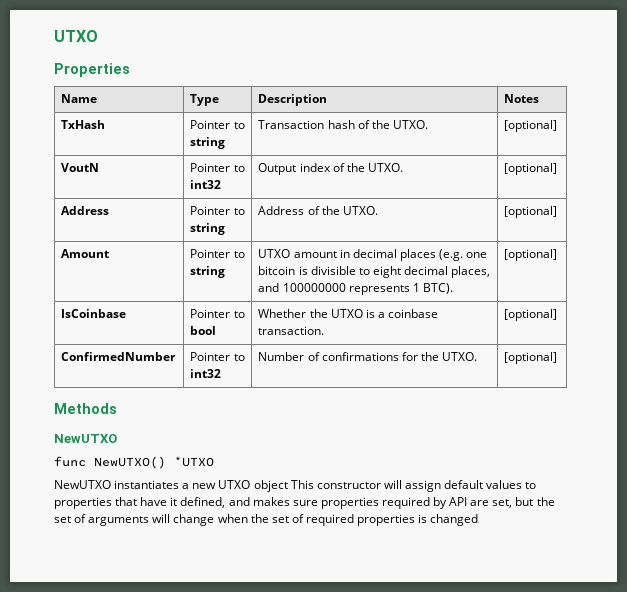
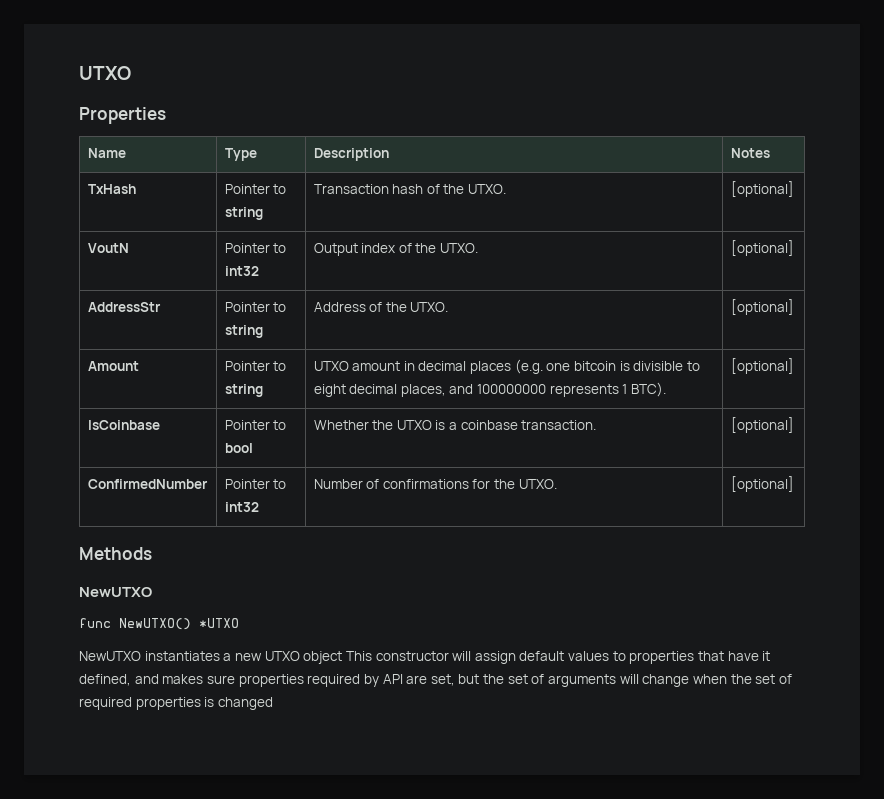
[61,206,110,215] Address -> [87,302,161,312] AddressStr

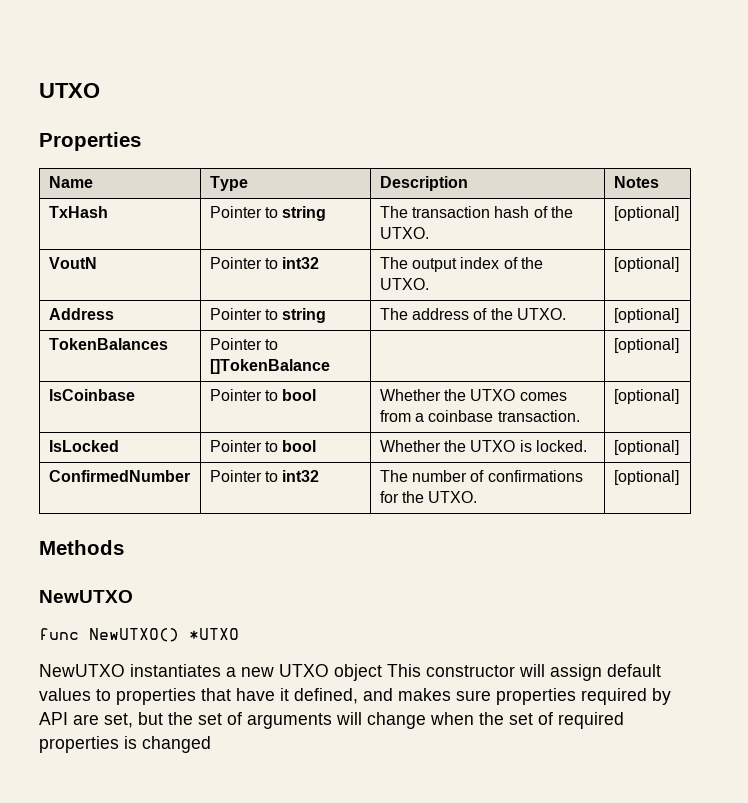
[313,184,389,194] Transaction -> [379,206,491,218] The transaction
[313,243,358,256] Output -> [379,257,458,272] The output
[87,302,161,312] [224,302,287,312] [224,325,263,338] [313,302,449,312] [730,299,794,315] [87,361,139,371] [224,361,287,371] [224,384,263,397] [313,359,700,374] [313,382,667,397] AddressStr | Pointer to string | Address of the UTXO. | [optional] // Amount | Pointer to string | UTXO amount in decimal places (e.g. one bitcoin is divisible to eight decimal places, and 100000000 represents 1 BTC). -> [48,308,114,320] [209,308,327,323] [379,308,567,320] [613,308,679,323] [48,338,168,350] [209,338,279,350] [209,359,330,374] Address | Pointer to string | The address of the UTXO. | [optional] // TokenBalances | Pointer to []TokenBalance |
[435,420,446,430] is -> [519,392,567,401] [379,410,411,422] comes from
(794, 425) none -> [48,440,119,452] [209,440,317,452] [379,440,588,452] [613,440,679,455] // IsLocked | Pointer to bool | Whether the UTXO is locked. | [optional]
[313,479,363,489] Number -> [379,470,468,482] The number

